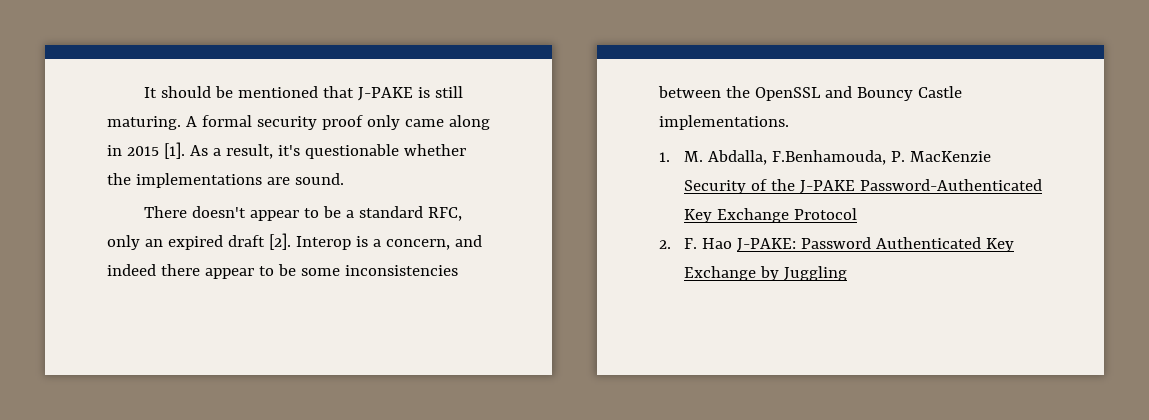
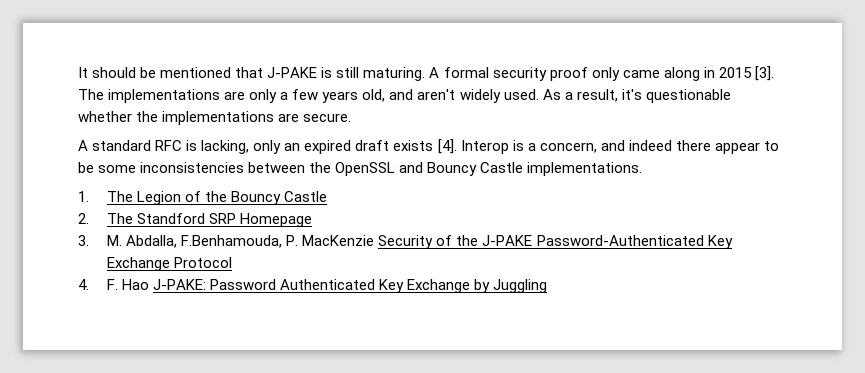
[163,142,185,159] [1]. -> [754,66,774,81] [78,89,539,103] [3]. The implementations are only a few years old, and aren't widely used.
[294,173,344,185] [144,206,463,221] sound. // There doesn't appear to be a standard RFC, -> [303,113,352,122] [78,140,250,154] secure. // A standard RFC is lacking,
[268,233,291,250] [2]. -> [393,139,457,154] exists [4].
(670, 157) none -> [107,191,328,205] [78,213,313,227] [78,235,89,246] The Legion of the Bouncy Castle // 2. The Standford SRP Homepage // 3.
[659,240,671,249] 2. -> [78,279,89,290] 4.

